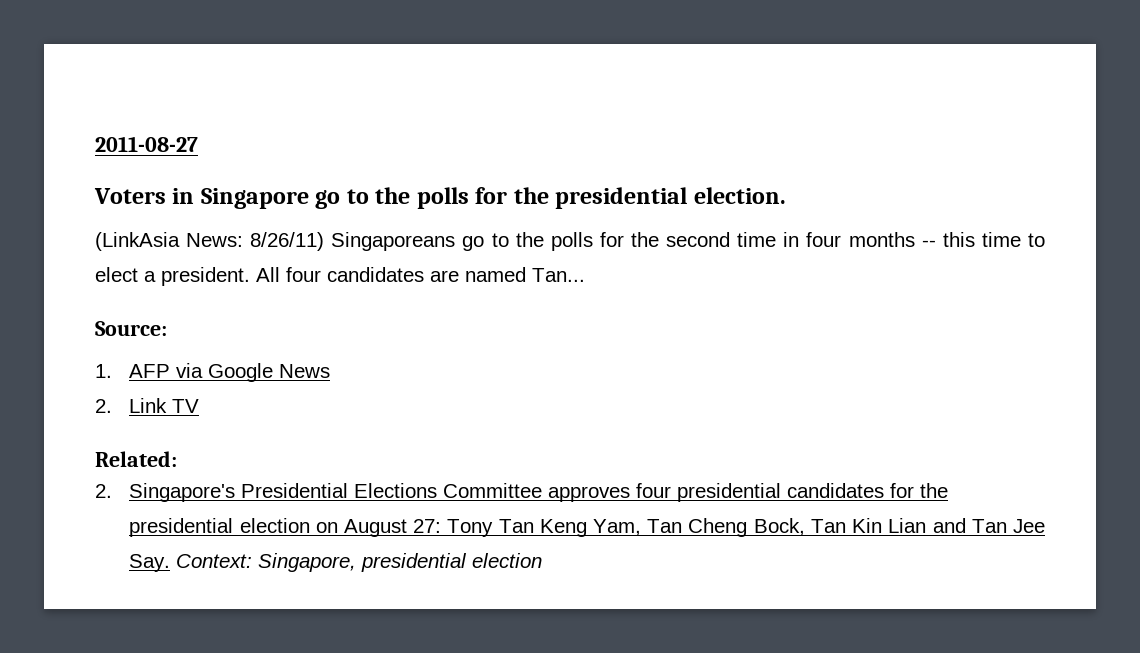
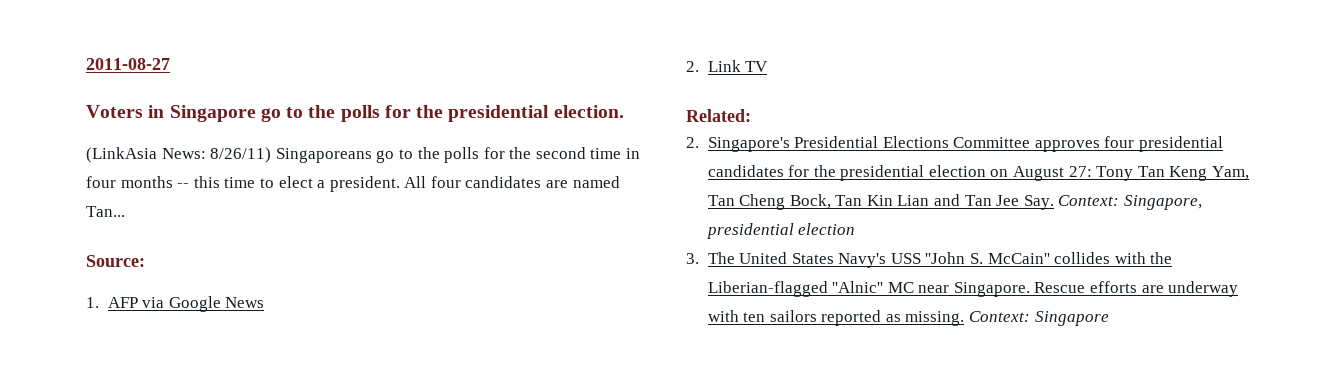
(543, 560) none -> [686,252,1173,268] [707,281,1239,297] [707,310,1109,326] // 3. The United States Navy's USS ''John S. McCain'' collides with the Liberian-flagged ''Alnic'' MC near Singapore. Rescue efforts are underway with ten sailors reported as missing. Context: Singapore

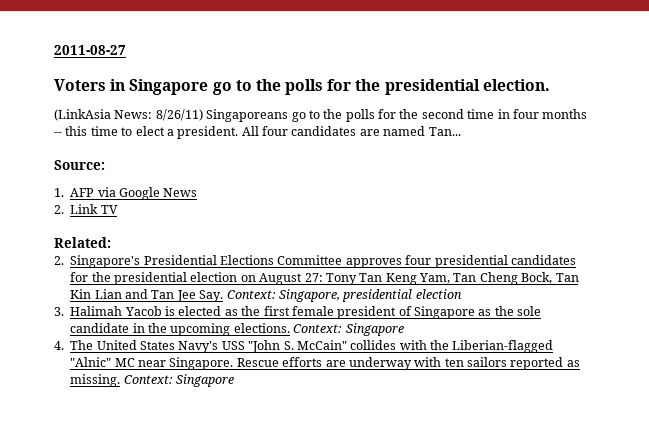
(699, 258) none -> [70,306,542,319] [70,323,404,336] [54,341,64,350] Halimah Yacob is elected as the first female president of Singapore as the sole candidate in the upcoming elections. Context: Singapore // 4.
[925,252,1050,264] ''John S. McCain'' -> [248,340,347,353] "John S. McCain"
[832,281,884,293] ''Alnic'' -> [70,357,112,367] "Alnic"

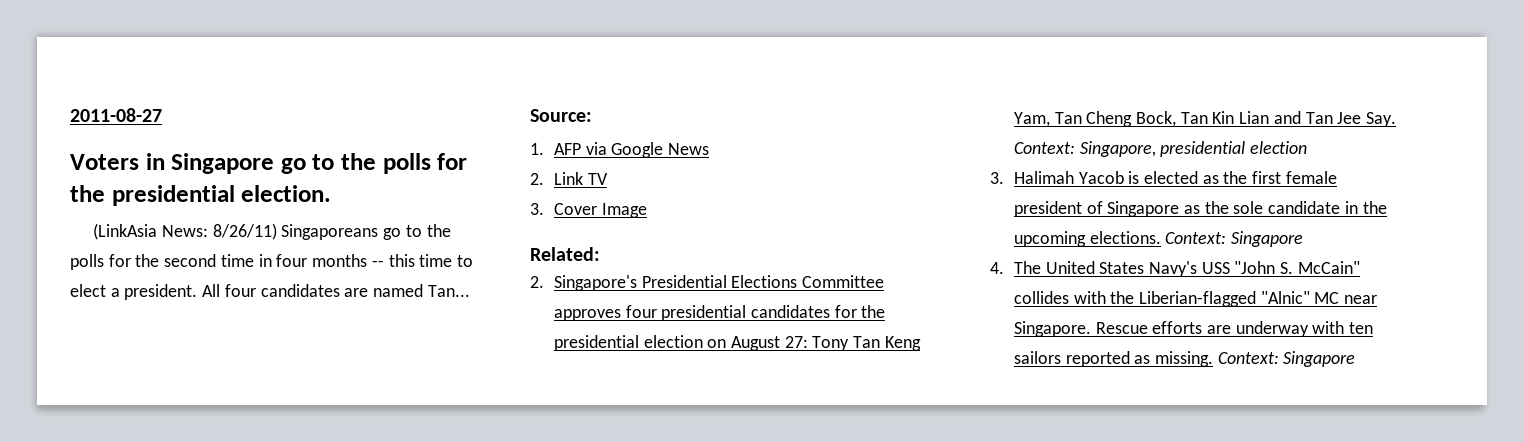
(118, 209) none -> [530,203,647,218] // 3. Cover Image

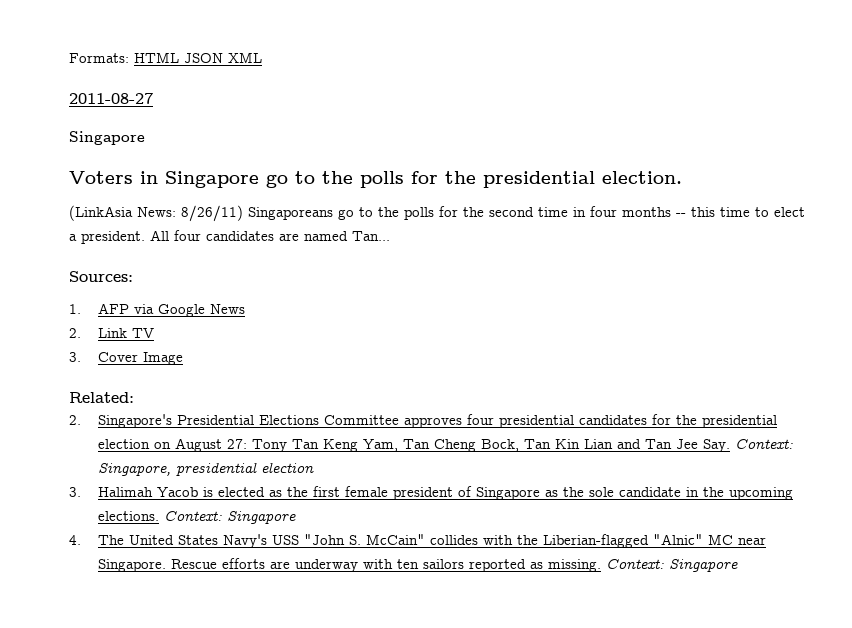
(70, 115) none -> [69,52,262,63] Formats: HTML JSON XML //
(162, 115) none -> [69,131,145,145] // Singapore
[530,109,592,122] Source: -> [69,271,133,282] Sources:

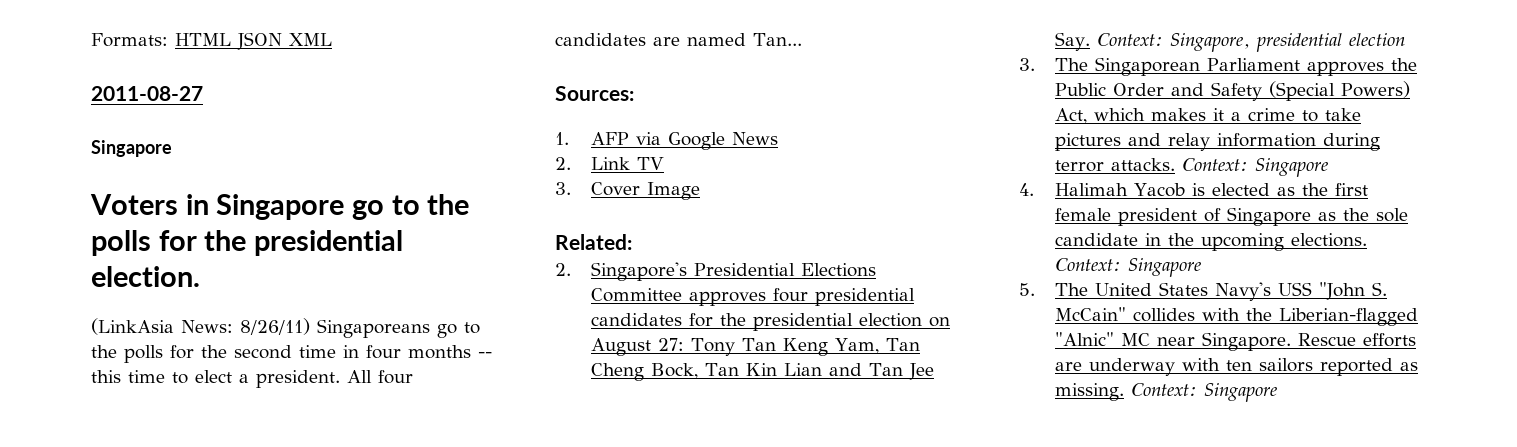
(81, 492) none -> [1055,57,1418,76] [1055,81,1411,101] [1055,108,1362,124] [1055,133,1381,151] [1055,158,1329,177] [1019,183,1034,196] The Singaporean Parliament approves the Public Order and Safety (Special Powers) Act, which makes it a crime to take pictures and relay information during terror attacks. Context: Singapore // 4.
[69,535,81,545] 4. -> [1019,283,1035,296] 5.

